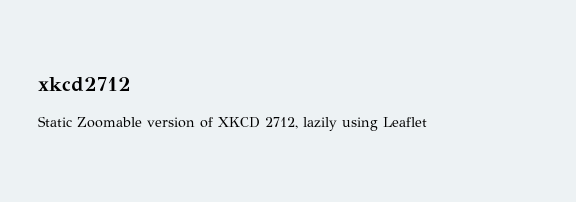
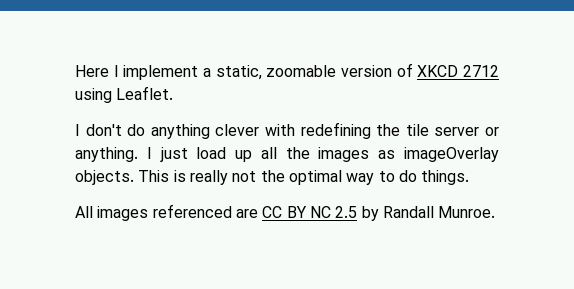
[38,77,131,92] [38,116,427,131] xkcd2712 // Static Zoomable version of XKCD 2712, lazily using Leaflet -> [75,63,500,80] [75,86,174,103] [75,122,500,139] [75,147,499,162] [75,170,470,185] [75,204,496,221] Here I implement a static, zoomable version of XKCD 2712 using Leaflet. // I don't do anything clever with redefining the tile server or anything. I just load up all the images as imageOverlay objects. This is really not the optimal way to do things. // All images referenced are CC BY NC 2.5 by Randall Munroe.

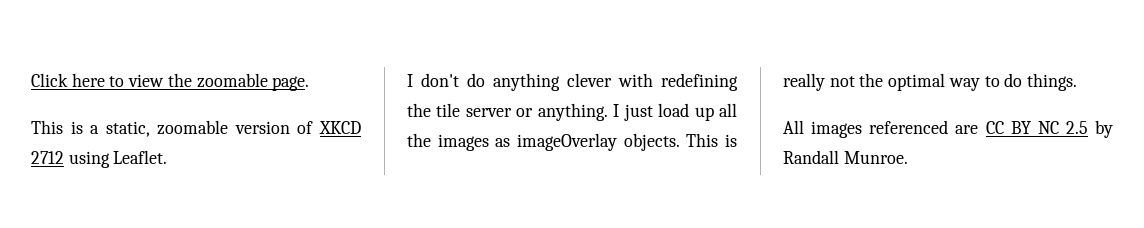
[75,65,199,80] Here I implement -> [31,73,310,91] [31,120,83,134] Click here to view the zoomable page. // This is

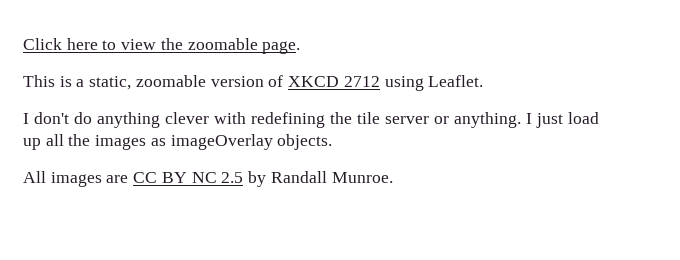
[686,133,737,147] [783,73,1078,91] This is really not the optimal way to do things. -> (333, 142) none
[869,120,949,134] referenced -> (102, 179) none

